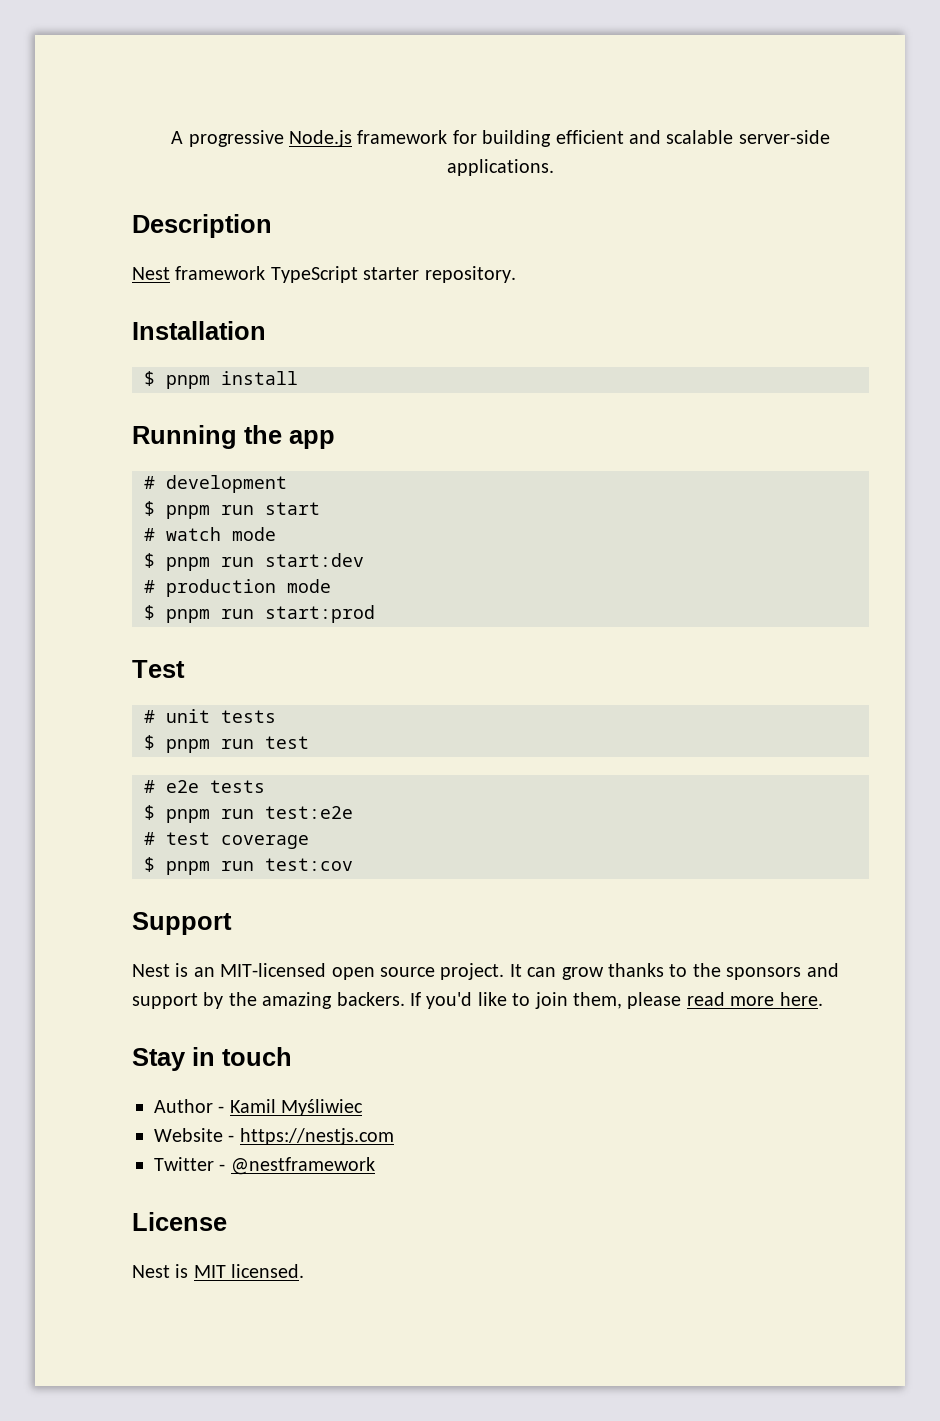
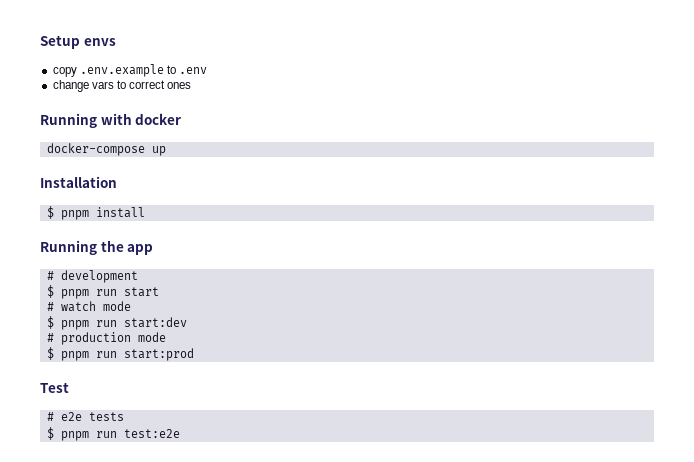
[171,130,830,147] [447,159,554,176] [132,214,272,238] [132,266,516,283] A progressive Node.js framework for building efficient and scalable server-side applications. // Description // Nest framework TypeScript starter repository. -> [40,35,116,49] [52,64,207,77] [52,80,192,92] [40,113,182,128] [46,143,166,156] Setup envs // copy .env.example to .env // change vars to correct ones // Running with docker // docker-compose up
[144,709,276,723] [144,735,309,753] // # unit tests // $ pnpm run test -> (69, 387) none
[144,832,309,849] [144,857,353,875] [132,912,232,935] [132,963,839,980] [132,992,823,1009] [132,1047,292,1071] [154,1099,364,1116] [154,1128,394,1145] [154,1157,375,1175] [132,1212,227,1231] [132,1264,305,1278] // # test coverage // $ pnpm run test:cov // Support // Nest is an MIT-licensed open source project. It can grow thanks to the sponsors and support by the amazing backers. If you'd like to join them, please read more here. // Stay in touch // Author - Kamil Myśliwiec // Website - https://nestjs.com // Twitter - @nestframework // License // Nest is MIT licensed. -> (180, 433) none

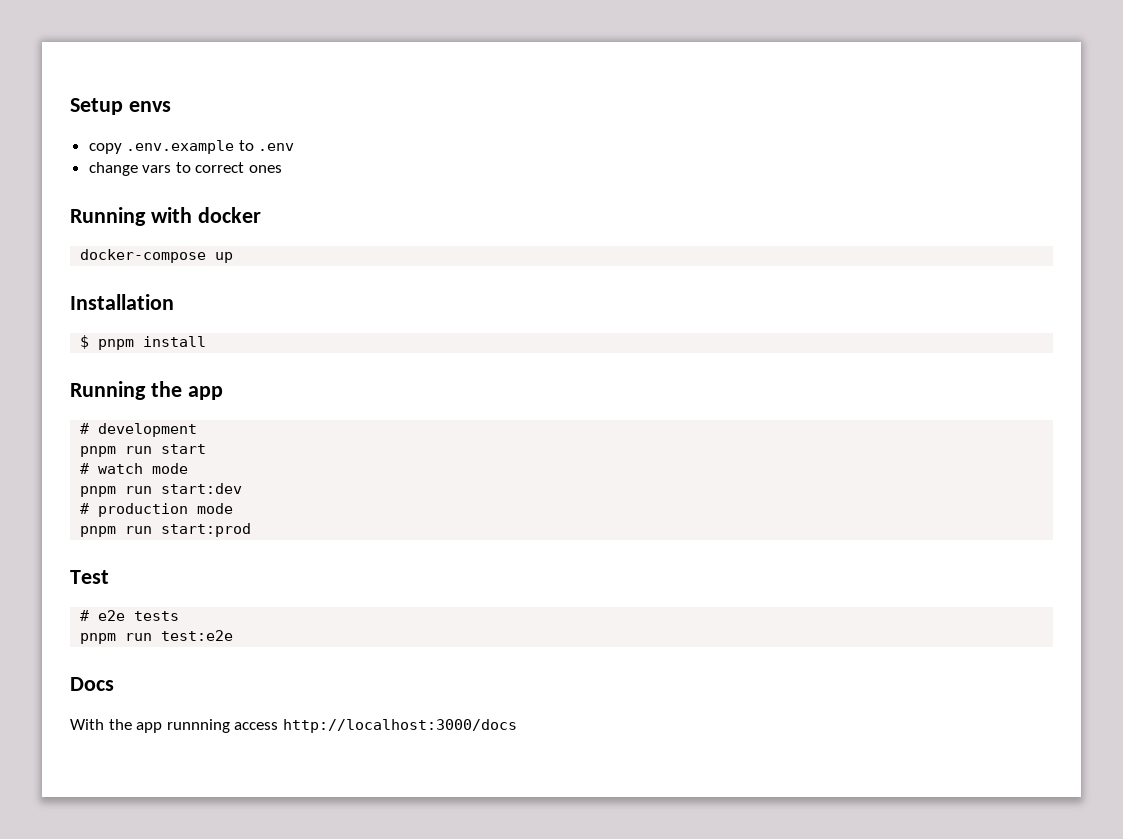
[46,285,54,298] $ -> (198, 430) none
[46,316,54,329] $ -> (189, 468) none
[46,347,54,360] $ -> (234, 508) none
[46,427,54,440] $ -> (180, 616) none
(180, 433) none -> [70,677,114,691] [70,719,517,733] // Docs // With the app runnning access http://localhost:3000/docs

